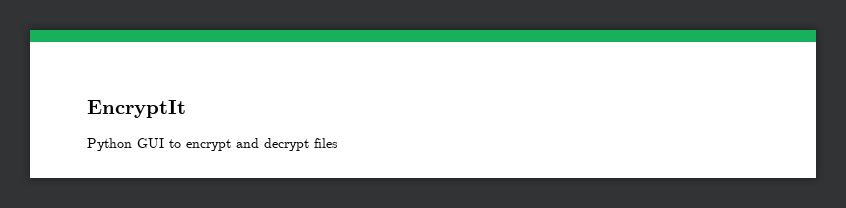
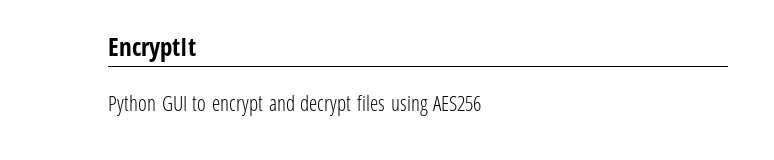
(338, 143) none -> [390,96,482,116] using AES256

